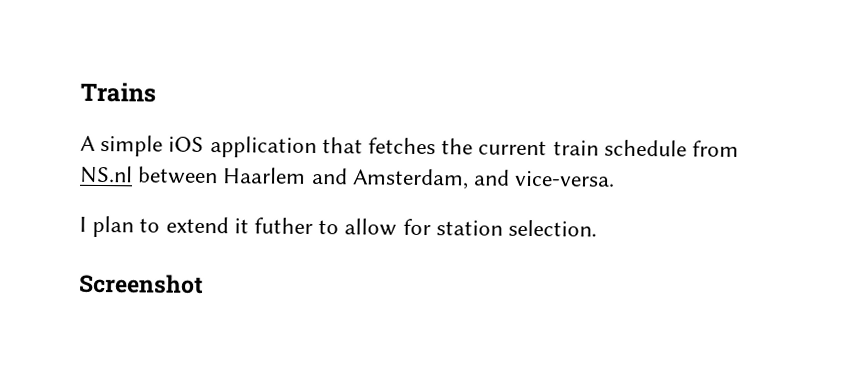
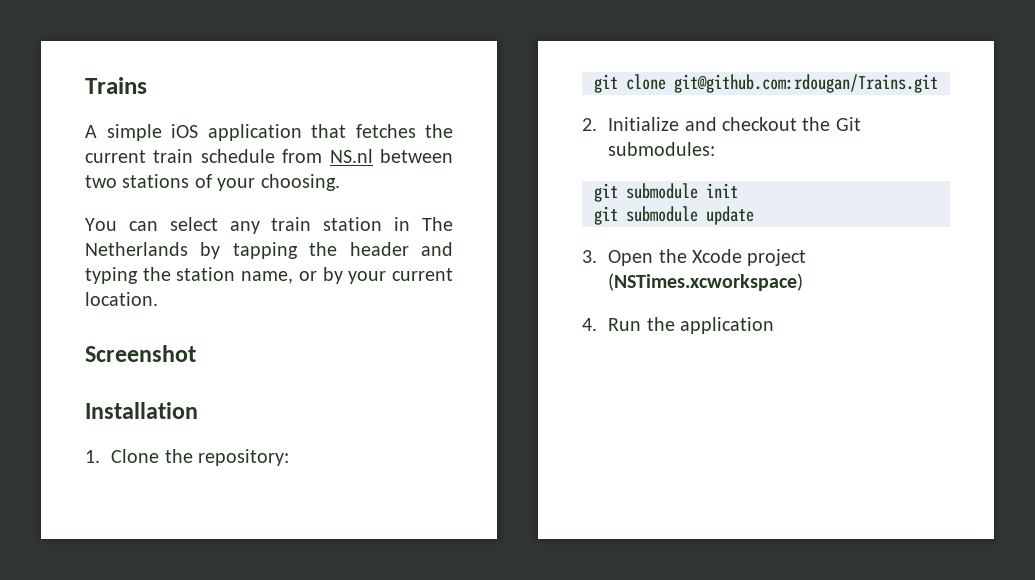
[223,167,616,190] [79,215,598,238] [79,273,204,294] Haarlem and Amsterdam, and vice-versa. // I plan to extend it futher to allow for station selection. // Screenshot -> [85,174,340,191] [85,217,453,234] [85,242,453,259] [85,267,454,284] [85,292,158,306] [85,345,196,362] [85,402,198,419] [85,449,289,466] [594,74,938,93] [582,117,861,131] [608,142,716,156] [594,183,738,202] [594,206,754,225] [582,249,807,266] [608,273,804,291] [582,317,774,334] two stations of your choosing. // You can select any train station in The Netherlands by tapping the header and typing the station name, or by your current location. // Screenshot // Installation // 1. Clone the repository: // git clone git@github.com:rdougan/Trains.git // 2. Initialize and checkout the Git submodules: // git submodule init // git submodule update // 3. Open the Xcode project (NSTimes.xcworkspace) // 4. Run the application

